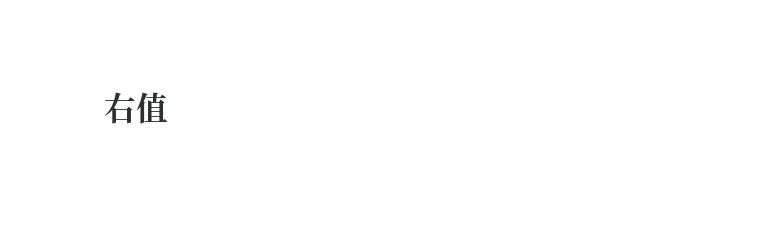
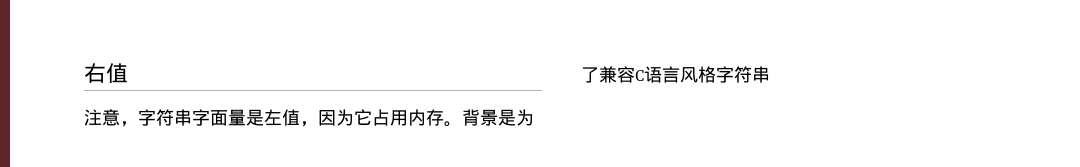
(168, 108) none -> [84,109,534,127] [581,66,770,83] // 注意，字符串字面量是左值，因为它占用内存。背景是为了兼容C语言风格字符串

